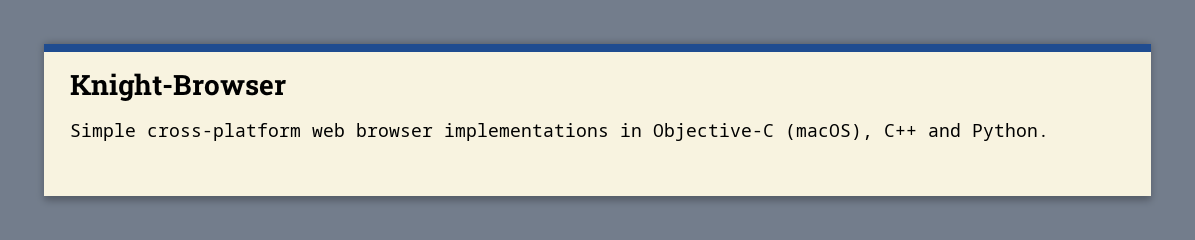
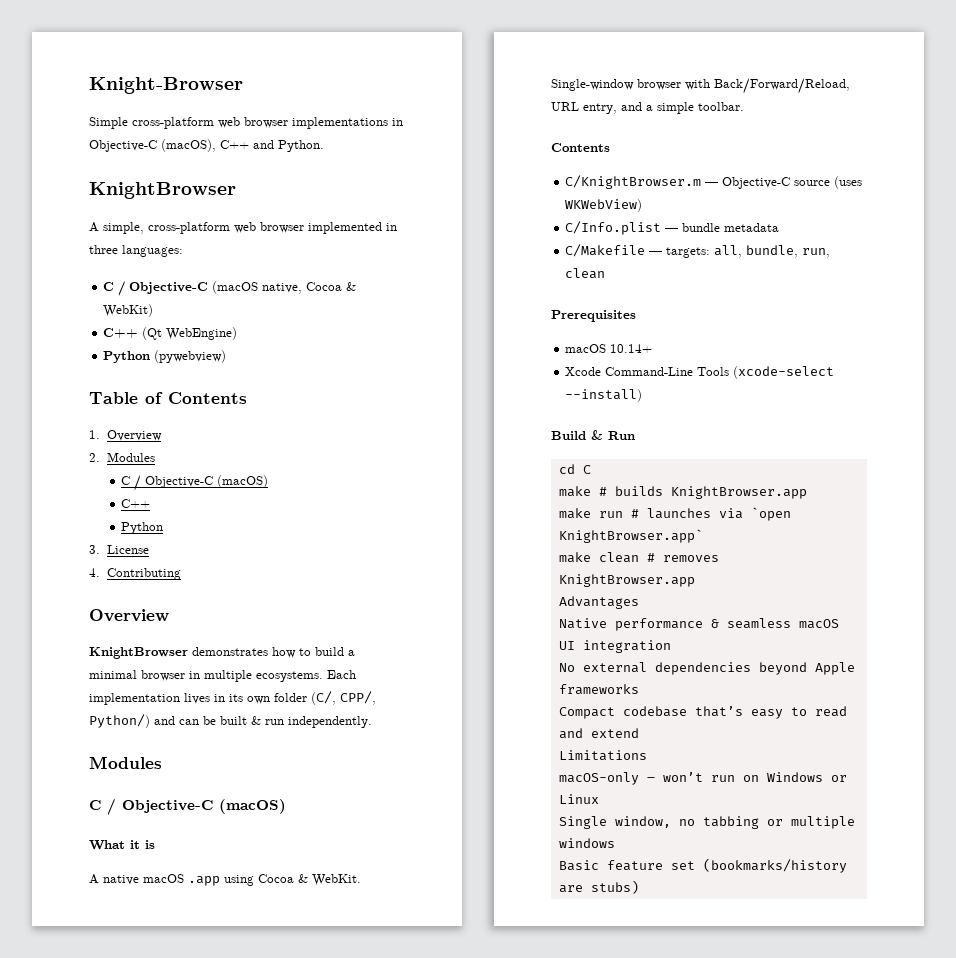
(1049, 132) none -> [89,182,236,199] [89,222,397,234] [89,245,183,257] [103,281,357,296] [103,304,154,317] [103,327,238,340] [103,350,227,363] [89,392,247,404] [89,430,163,441] [89,452,156,462] [121,475,269,491] [121,499,151,508] [121,522,164,534] [89,545,150,554] [89,568,182,580] [89,609,169,622] [89,647,355,659] [89,670,356,682] [89,691,376,705] [89,714,372,728] [89,756,162,769] [89,798,286,815] [89,840,155,850] [89,874,361,886] [551,78,850,94] [551,102,744,114] [551,143,610,152] [565,175,863,189] [565,199,643,212] [565,221,780,235] [565,244,831,258] [565,268,606,279] [551,310,636,322] [565,344,653,353] [565,366,835,379] [565,389,643,402] [551,430,635,440] [558,464,591,474] [558,486,807,499] [558,507,791,521] [558,529,703,543] [558,552,719,563] [558,574,695,587] [558,596,639,609] [558,618,839,631] [558,640,671,653] [558,662,855,675] [558,684,639,695] [558,706,847,719] [558,728,639,739] [558,750,647,761] [558,772,847,785] [558,794,599,804] [558,816,855,829] [558,838,615,848] [558,858,847,873] [558,880,639,894] // KnightBrowser // A simple, cross-platform web browser implemented in three languages: // C / Objective-C (macOS native, Cocoa & WebKit) // C++ (Qt WebEngine) // Python (pywebview) // Table of Contents // 1. Overview // 2. Modules // C / Objective-C (macOS) // C++ // Python // 3. License // 4. Contributing // Overview // KnightBrowser demonstrates how to build a minimal browser in multiple ecosystems. Each implementation lives in its own folder (C/, CPP/, Python/) and can be built & run independently. // Modules // C / Objective-C (macOS) // What it is // A native macOS .app using Cocoa & WebKit. Single-window browser with Back/Forward/Reload, URL entry, and a simple toolbar. // Contents // C/KnightBrowser.m — Objective-C source (uses WKWebView) // C/Info.plist — bundle metadata // C/Makefile — targets: all, bundle, run, clean // Prerequisites // macOS 10.14+ // Xcode Command-Line Tools (xcode-select --install) // Build & Run // cd C // make # builds KnightBrowser.app // make run # launches via `open KnightBrowser.app` // make clean # removes KnightBrowser.app // Advantages // Native performance & seamless macOS UI integration // No external dependencies beyond Apple frameworks // Compact codebase that’s easy to read and extend // Limitations // macOS-only – won’t run on Windows or Linux // Single window, no tabbing or multiple windows // Basic feature set (bookmarks/history are stubs)

